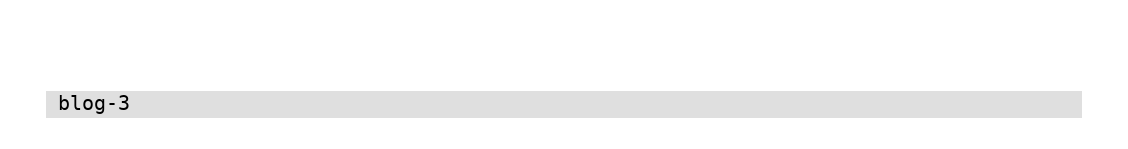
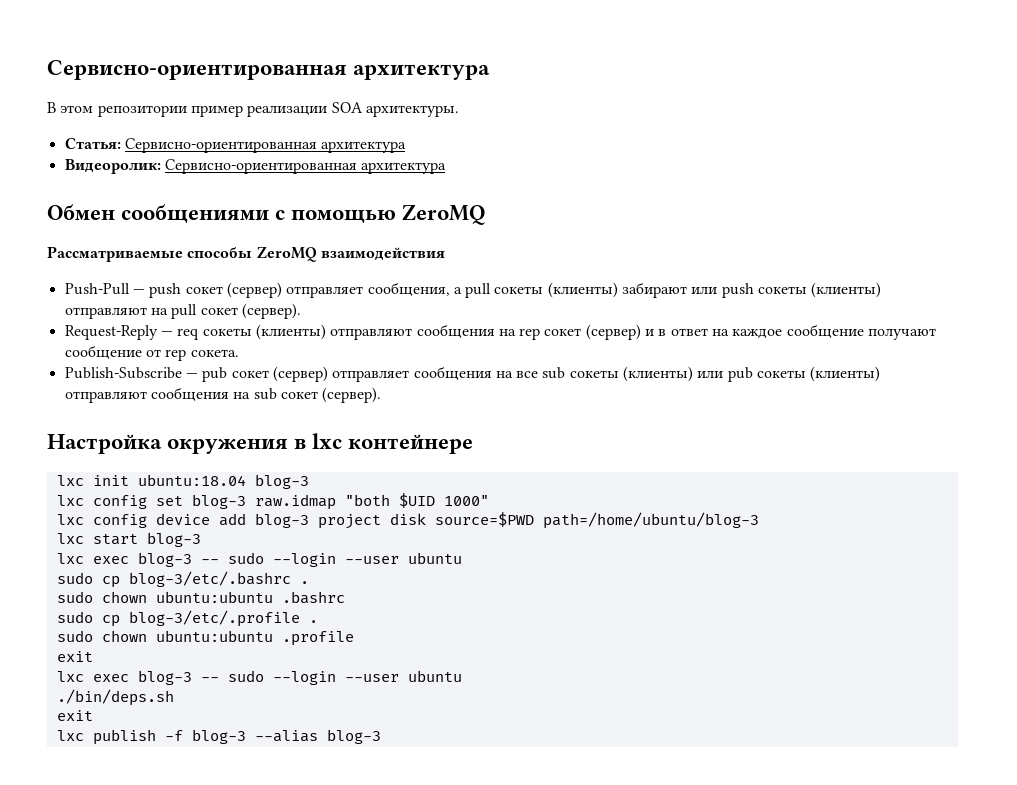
(58, 104) none -> [47,60,491,80] [47,102,459,117] [64,138,407,153] [64,159,447,174] [47,204,486,225] [47,246,445,262] [64,282,882,298] [64,303,301,319] [64,324,937,340] [64,345,239,361] [64,366,881,382] [64,387,382,403] [47,433,474,454] [56,474,309,489] [56,493,489,510] [56,512,759,529] [56,532,201,547] [56,552,462,567] [56,571,309,588] [56,591,345,604] [56,610,318,627] [56,630,354,646] [56,651,93,662] [56,670,462,685] [56,689,174,706] [56,710,93,721] [56,729,318,745] Сервисно-ориентированная архитектура // В этом репозитории пример реализации SOA архитектуры. // Статья: Сервисно-ориентированная архитектура // Видеоролик: Сервисно-ориентированная архитектура // Обмен сообщениями с помощью ZeroMQ // Рассматриваемые способы ZeroMQ взаимодействия // Push-Pull — push сокет (сервер) отправляет сообщения, а pull сокеты (клиенты) забирают или push сокеты (клиенты) отправляют на pull сокет (сервер). // Request-Reply — req сокеты (клиенты) отправляют сообщения на rep сокет (сервер) и в ответ на каждое сообщение получают сообщение от rep сокета. // Publish-Subscribe — pub сокет (сервер) отправляет сообщения на все sub сокеты (клиенты) или pub сокеты (клиенты) отправляют сообщения на sub сокет (сервер). // Настройка окружения в lxc контейнере // lxc init ubuntu:18.04 blog-3 // lxc config set blog-3 raw.idmap "both $UID 1000" // lxc config device add blog-3 project disk source=$PWD path=/home/ubuntu/blog-3 // lxc start blog-3 // lxc exec blog-3 -- sudo --login --user ubuntu // sudo cp blog-3/etc/.bashrc . // sudo chown ubuntu:ubuntu .bashrc // sudo cp blog-3/etc/.profile . // sudo chown ubuntu:ubuntu .profile // exit // lxc exec blog-3 -- sudo --login --user ubuntu // ./bin/deps.sh // exit // lxc publish -f blog-3 --alias

